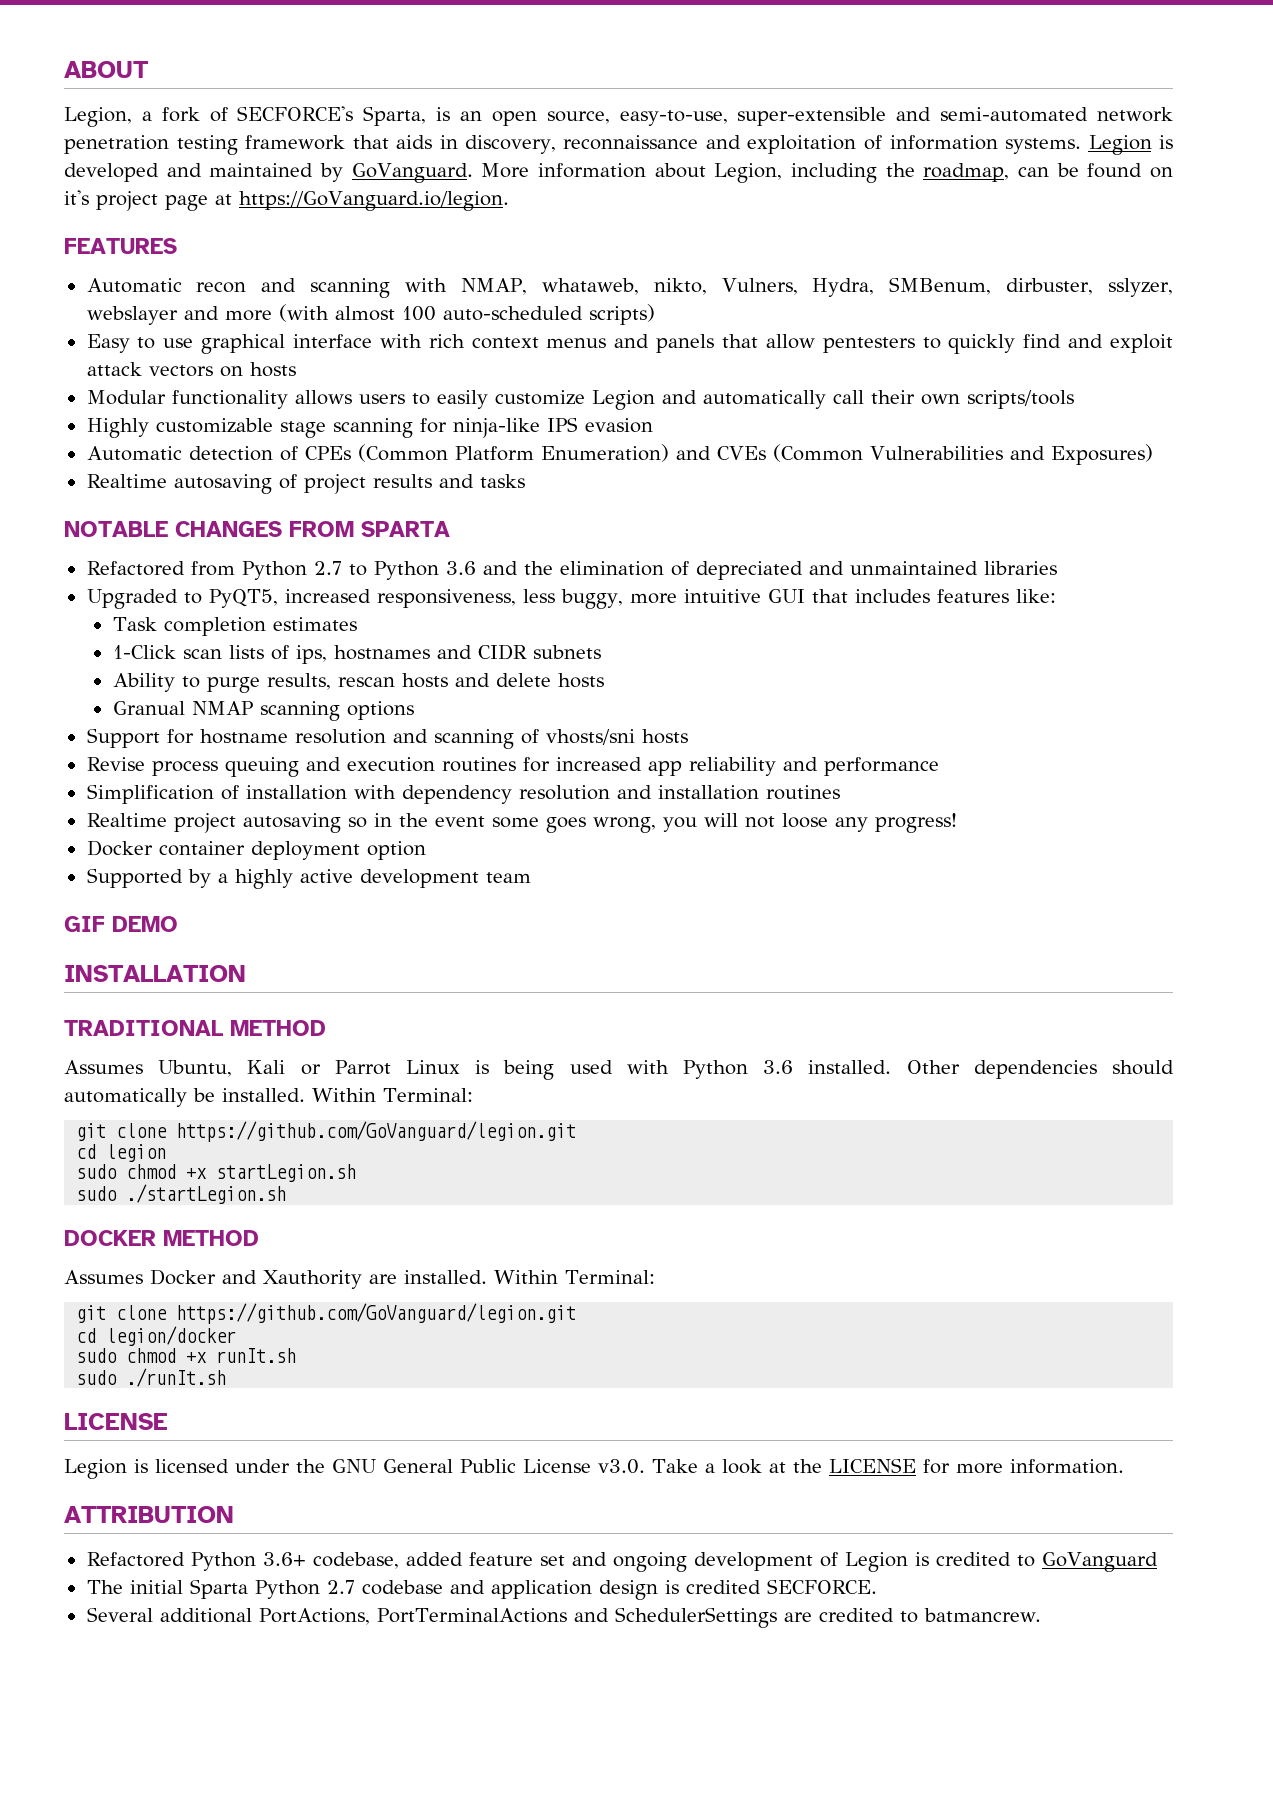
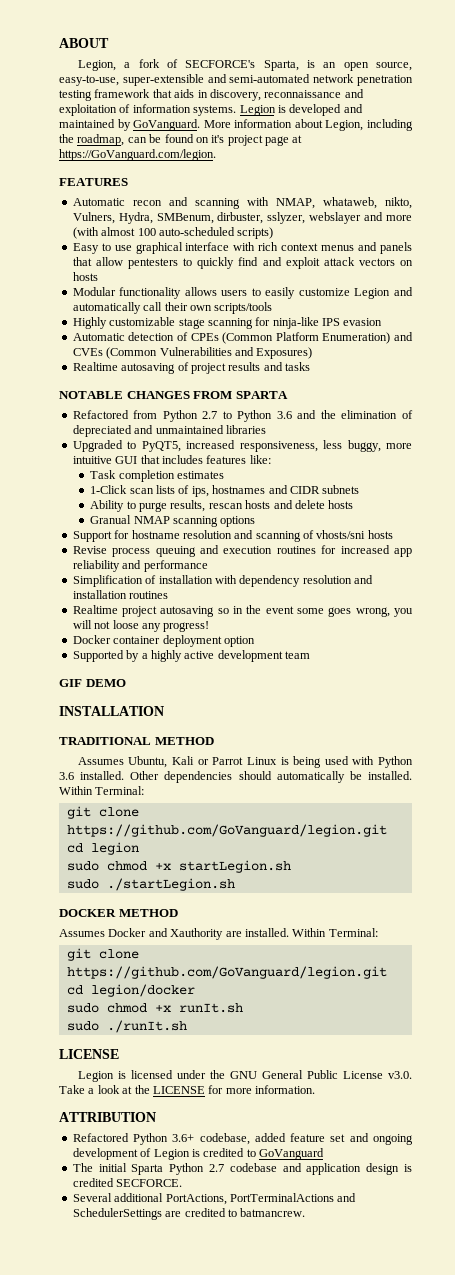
[239,191,509,211] https://GoVanguard.io/legion. -> [59,149,216,161] https://GoVanguard.com/legion.

